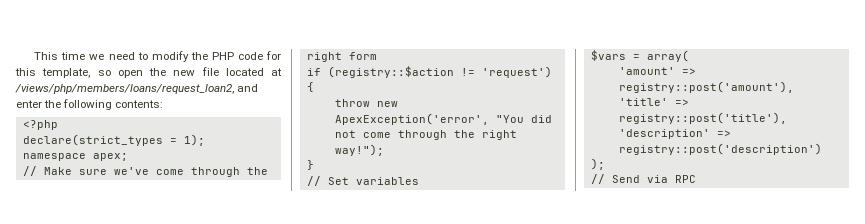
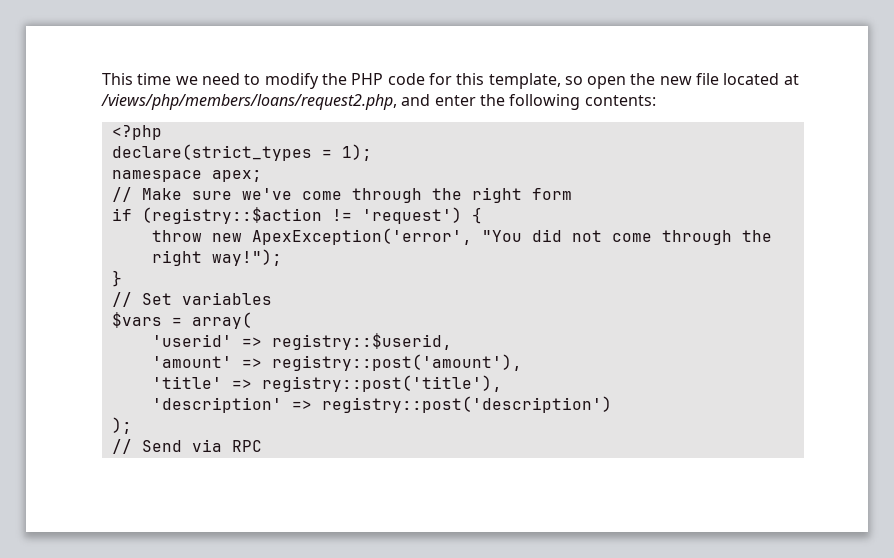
[15,84,234,94] /views/php/members/loans/request_loan2, -> [101,94,397,110] /views/php/members/loans/request2.php,
(689, 56) none -> [151,333,452,350] // 'userid' => registry::$userid,

